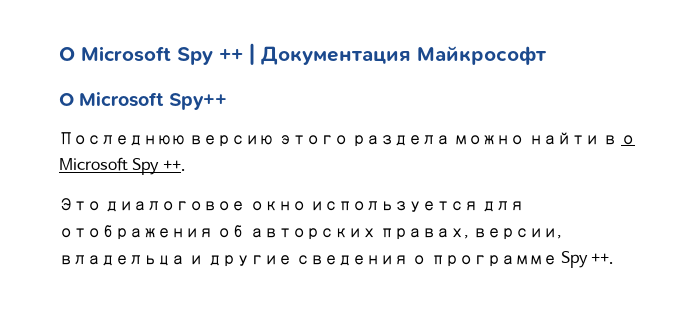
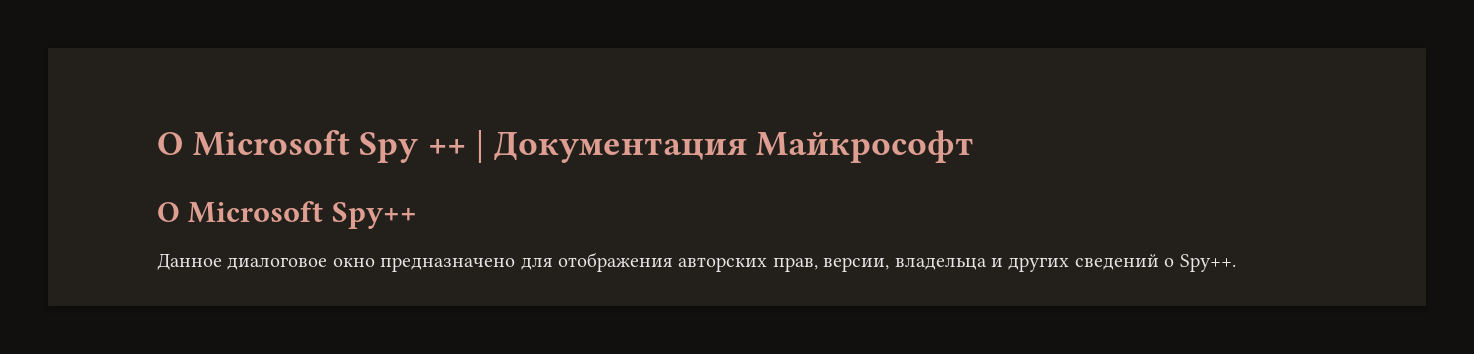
[59,132,636,147] [59,157,186,175] [59,198,101,211] Последнюю версию этого раздела можно найти в о Microsoft Spy ++. // Это -> [157,253,222,270] Данное
[309,201,478,212] используется -> [380,257,516,272] предназначено
[217,225,563,240] [59,251,615,268] об авторских правах, версии, владельца и другие сведения о программе Spy ++. -> [678,254,1236,272] авторских прав, версии, владельца и других сведений о Spy++.

